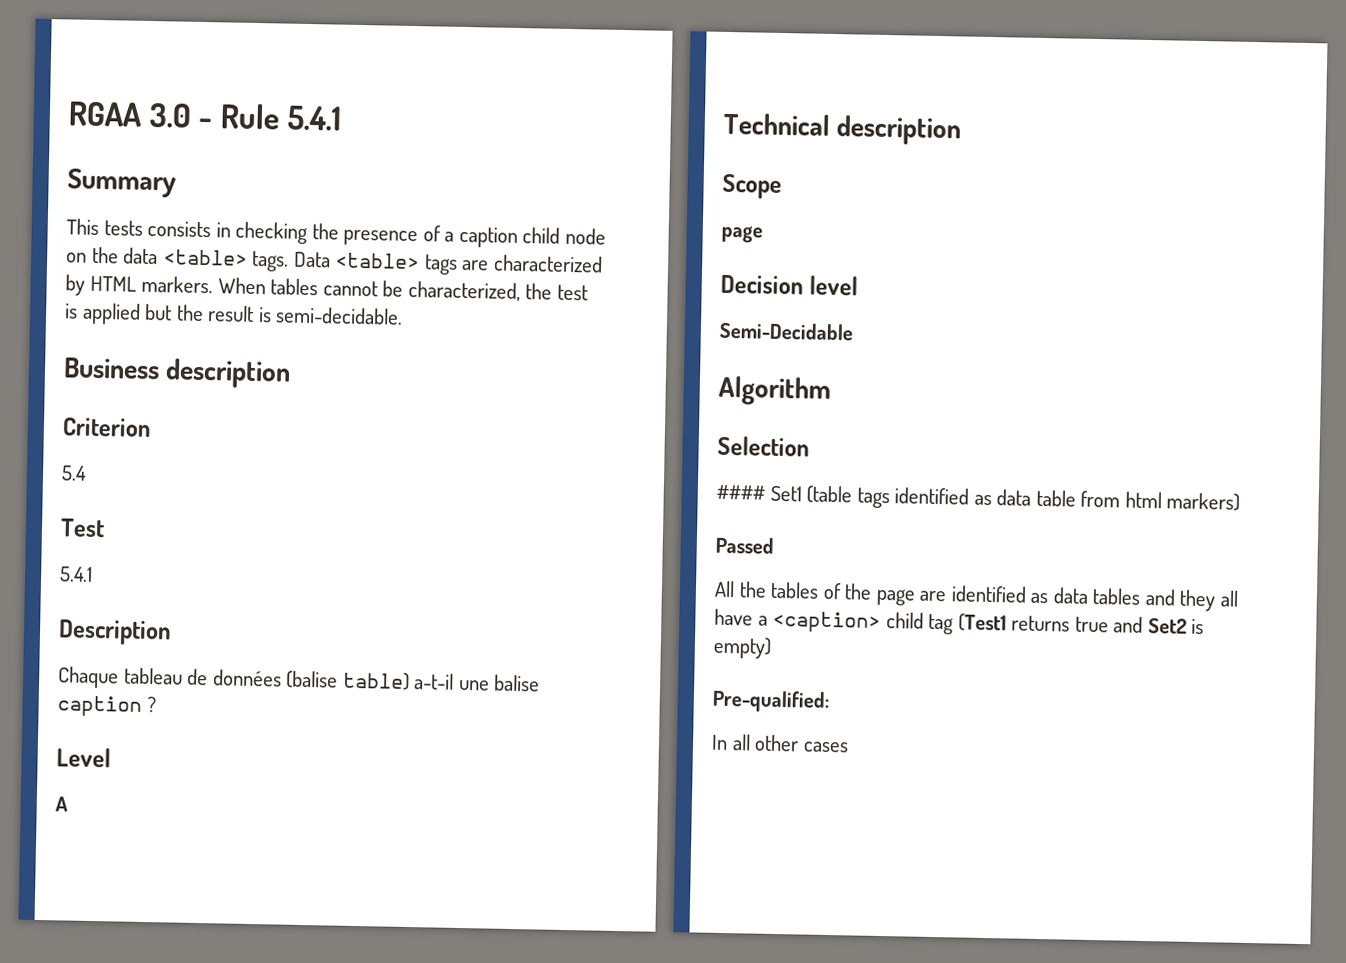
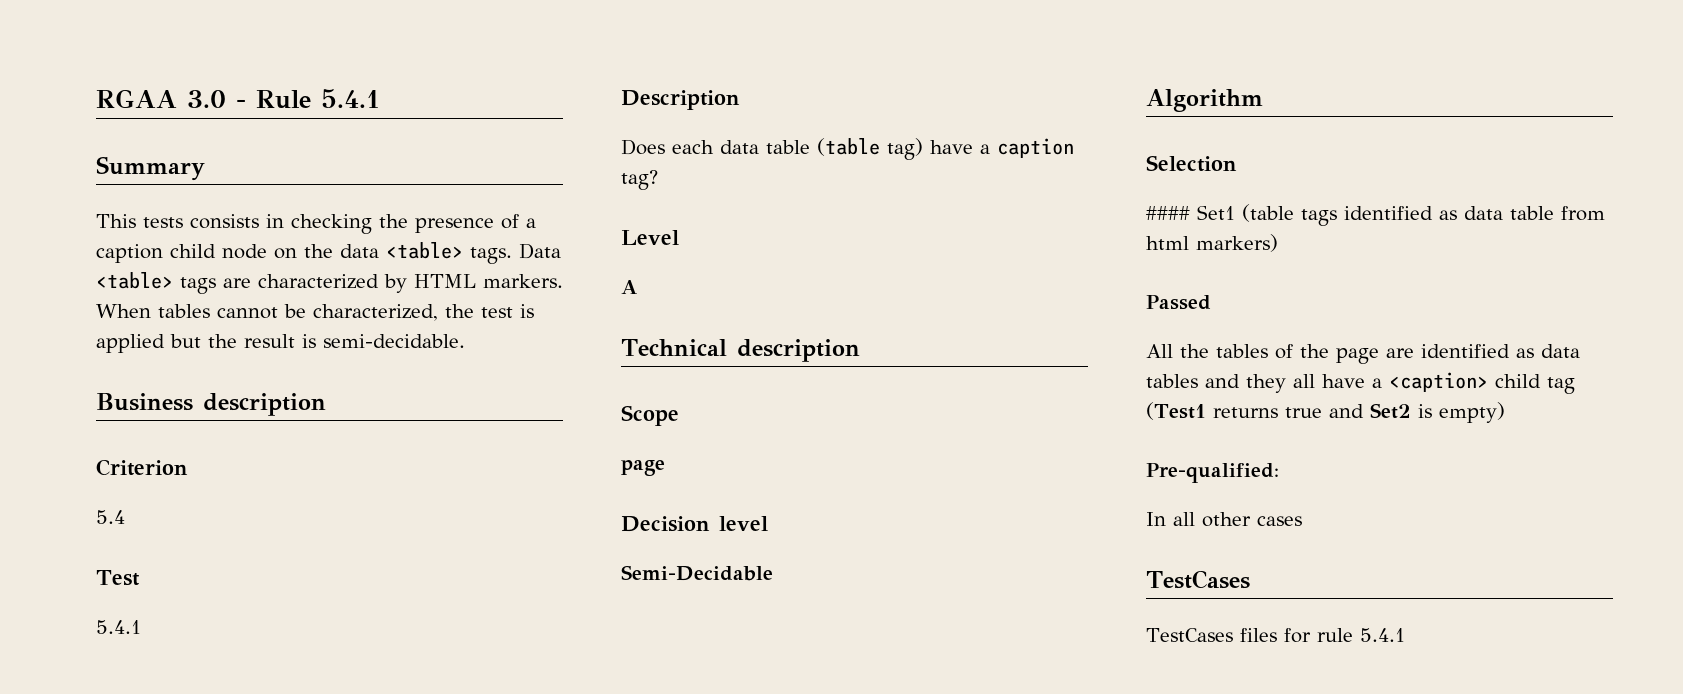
[57,666,541,692] [57,695,156,717] Chaque tableau de données (balise table) a-t-il une balise caption ? -> [621,138,1074,160] [621,170,658,190] Does each data table (table tag) have a caption tag?
(849, 747) none -> [1146,570,1250,589] [1146,628,1405,643] // TestCases // TestCases files for rule 5.4.1

